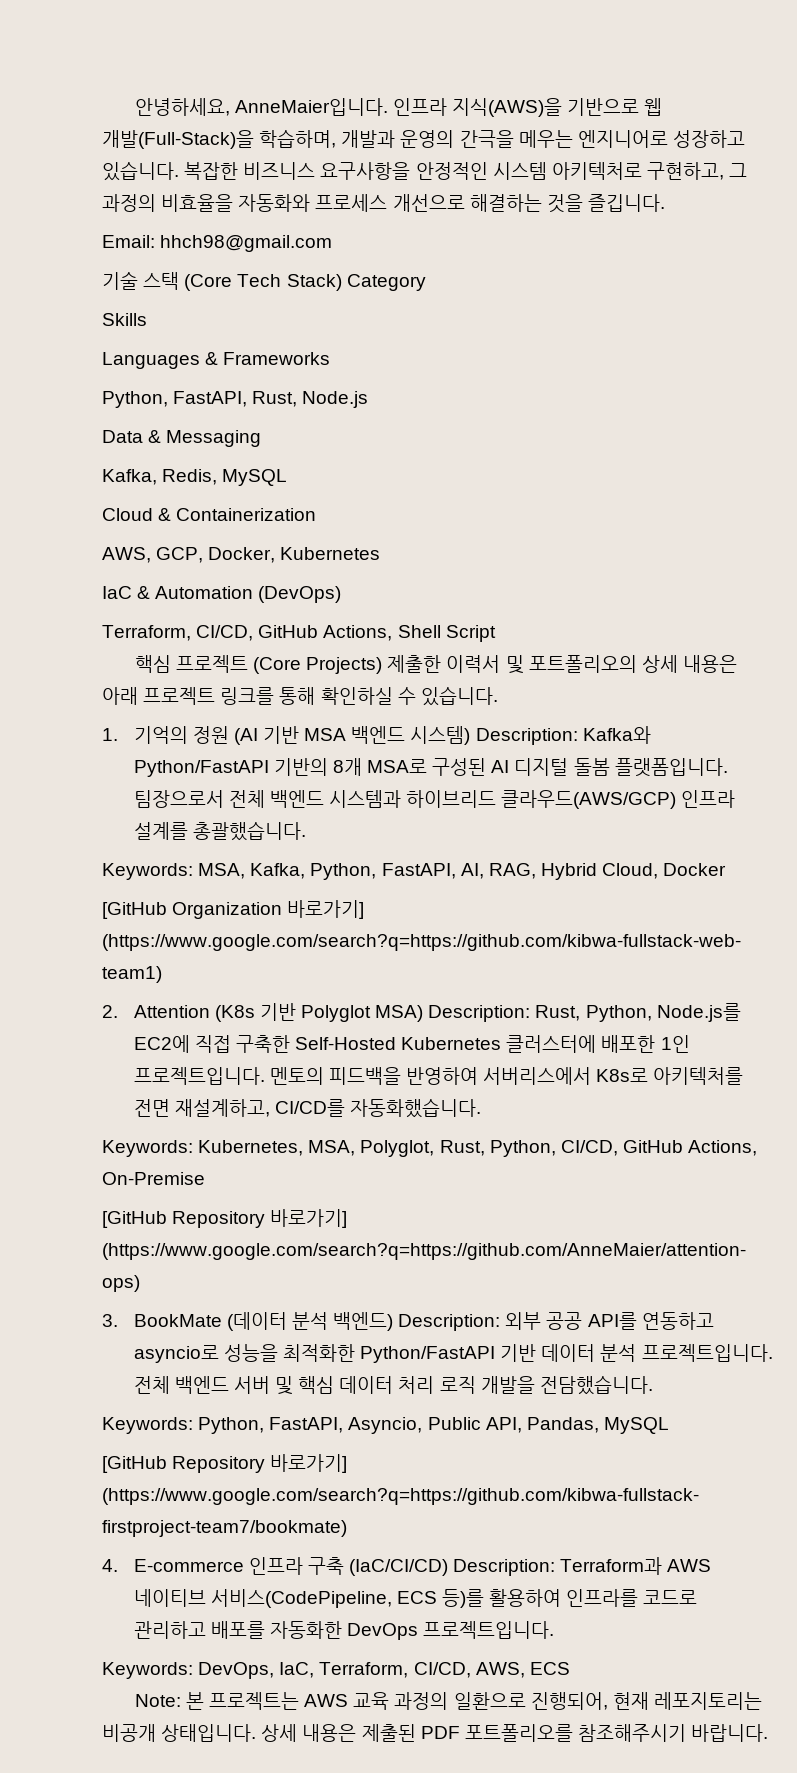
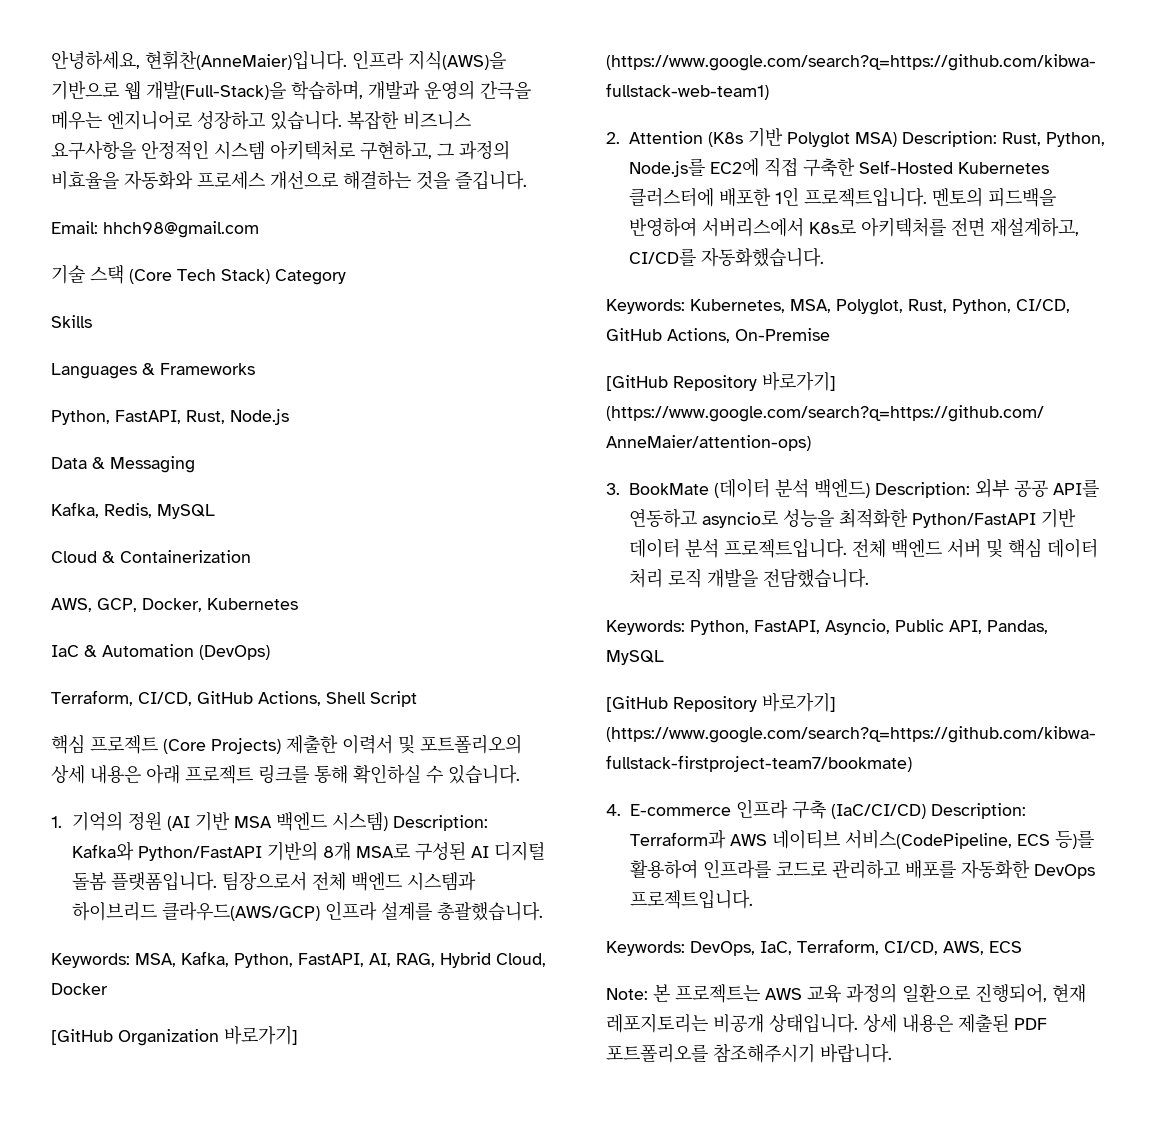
[234,98,388,116] AnneMaier입니다. -> [145,50,347,70] 현휘찬(AnneMaier)입니다.

